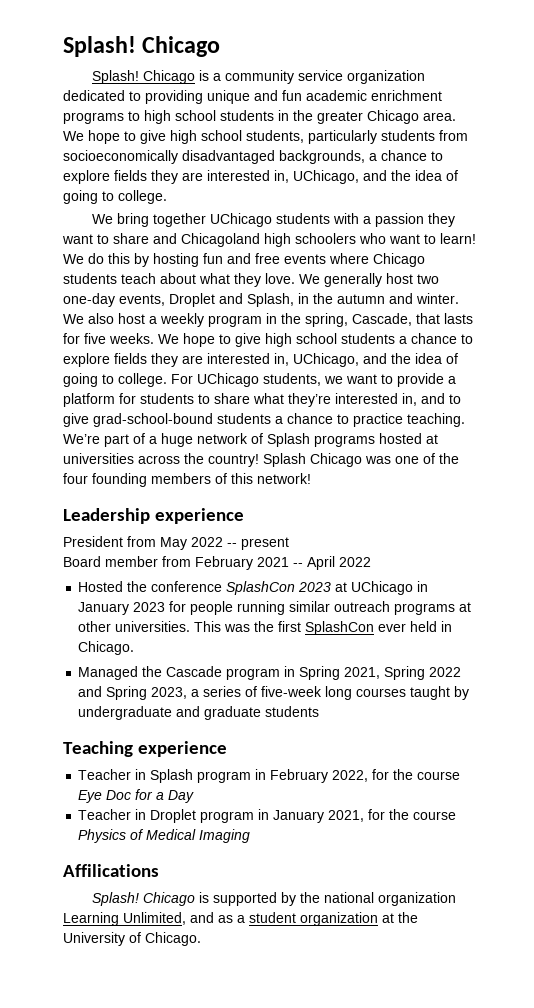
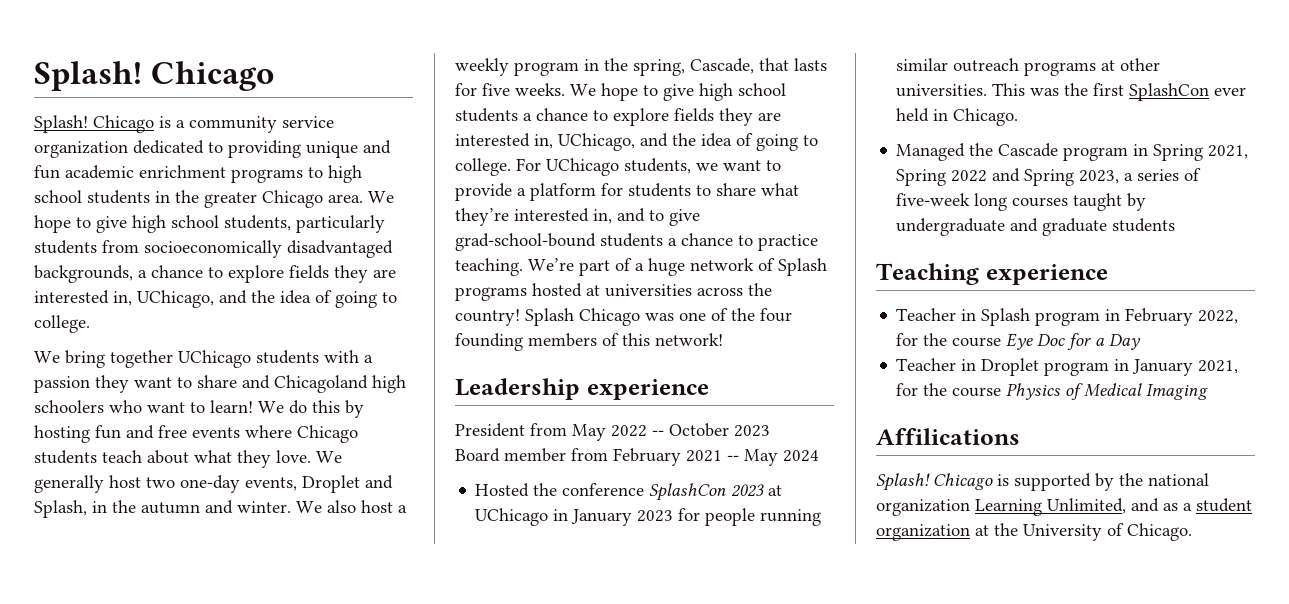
[241,537,289,550] present -> [669,423,770,437] October 2023
[307,556,371,570] April 2022 -> [744,449,819,466] May 2024

